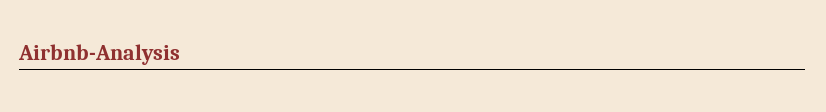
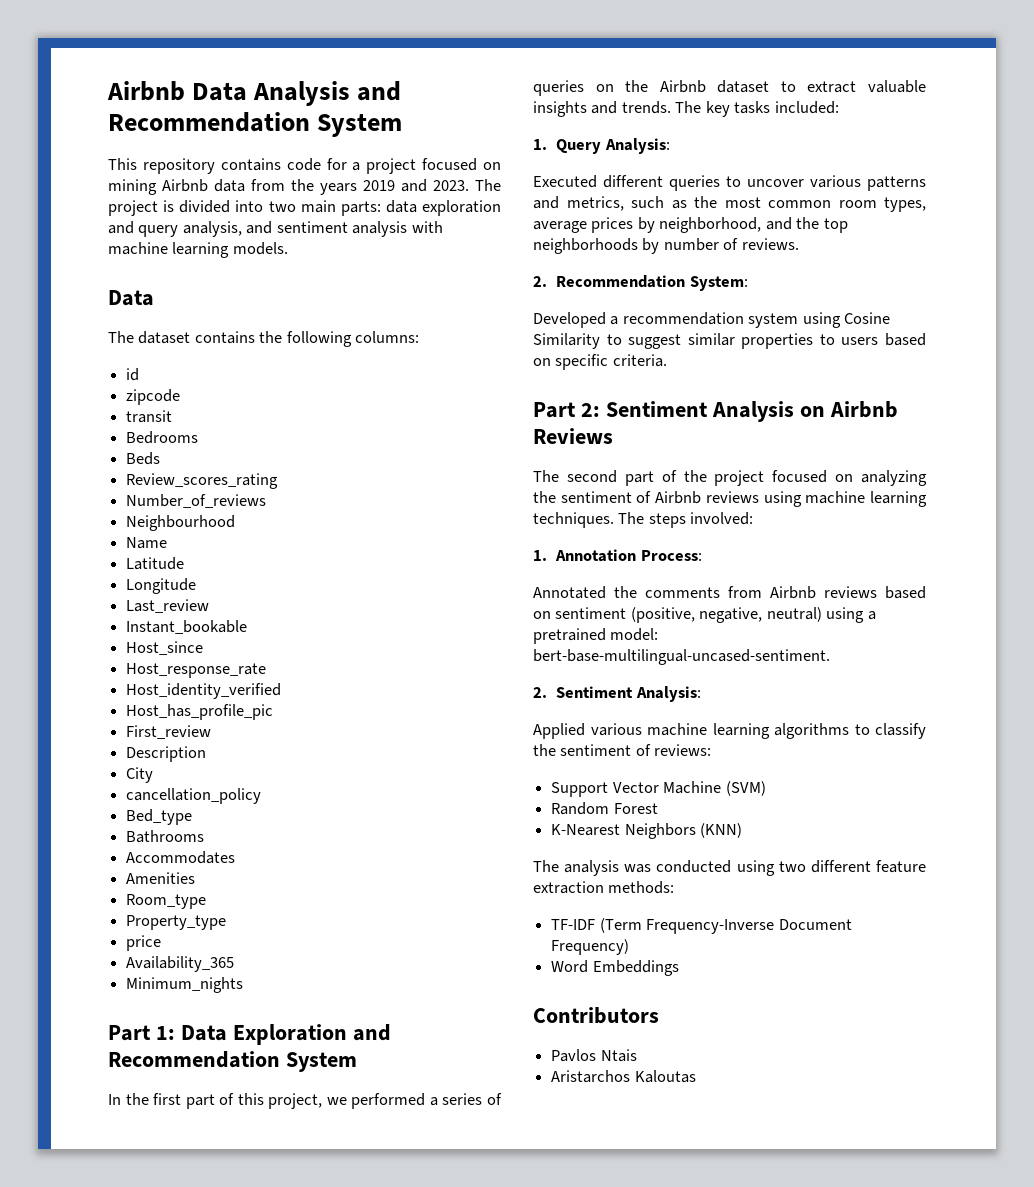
[18,44,180,65] Airbnb-Analysis -> [107,81,402,106] [108,112,403,137] [108,158,501,174] [108,179,501,195] [108,200,501,216] [108,221,443,237] [108,242,288,258] [108,290,154,306] [108,331,420,347] [126,368,140,381] [126,389,181,405] [126,410,173,423] [126,431,199,444] [126,452,161,465] [126,473,279,489] [126,494,267,508] [126,515,236,531] [126,537,168,549] [126,557,185,570] [126,578,197,594] [126,599,210,613] [126,620,248,634] [126,641,204,655] [126,663,267,678] [126,683,282,699] [126,704,274,720] [126,725,212,739] [126,746,207,762] [126,767,154,783] [126,788,262,804] [126,809,193,825] [126,830,205,843] [126,851,236,864] [126,872,196,884] [126,894,207,909] [126,915,227,930] [126,935,162,951] [126,956,235,972] [126,977,244,993] [108,1024,391,1045] [108,1051,357,1072] [108,1093,502,1109] [533,80,926,96] [533,101,839,117] [533,138,670,154] [533,175,926,191] [533,196,926,212] [533,217,848,233] [533,238,799,254] [533,275,748,291] [533,312,891,328] [533,333,926,349] [533,354,667,370] [533,401,898,422] [533,428,613,444] [533,470,927,486] [533,491,927,507] [533,512,754,528] [533,549,702,562] [533,586,926,599] [533,607,876,623] [533,628,659,644] [533,649,830,665] [533,686,701,702] [533,723,926,739] [533,744,712,756] [551,781,766,797] [551,802,658,815] [551,823,743,839] [533,860,926,876] [533,881,675,894] [551,918,852,934] [551,939,630,955] [551,960,679,976] [533,1007,659,1024] [551,1049,637,1062] [551,1070,696,1083] Airbnb Data Analysis and Recommendation System // This repository contains code for a project focused on mining Airbnb data from the years 2019 and 2023. The project is divided into two main parts: data exploration and query analysis, and sentiment analysis with machine learning models. // Data // The dataset contains the following columns: // id // zipcode // transit // Bedrooms // Beds // Review_scores_rating // Number_of_reviews // Neighbourhood // Name // Latitude // Longitude // Last_review // Instant_bookable // Host_since // Host_response_rate // Host_identity_verified // Host_has_profile_pic // First_review // Description // City // cancellation_policy // Bed_type // Bathrooms // Accommodates // Amenities // Room_type // Property_type // price // Availability_365 // Minimum_nights // Part 1: Data Exploration and Recommendation System // In the first part of this project, we performed a series of queries on the Airbnb dataset to extract valuable insights and trends. The key tasks included: // 1. Query Analysis: // Executed different queries to uncover various patterns and metrics, such as the most common room types, average prices by neighborhood, and the top neighborhoods by number of reviews. // 2. Recommendation System: // Developed a recommendation system using Cosine Similarity to suggest similar properties to users based on specific criteria. // Part 2: Sentiment Analysis on Airbnb Reviews // The second part of the project focused on analyzing the sentiment of Airbnb reviews using machine learning techniques. The steps involved: // 1. Annotation Process: // Annotated the comments from Airbnb reviews based on sentiment (positive, negative, neutral) using a pretrained model: bert-base-multilingual-uncased-sentiment. // 2. Sentiment Analysis: // Applied various machine learning algorithms to classify the sentiment of reviews: // Support Vector Machine (SVM) // Random Forest // K-Nearest Neighbors (KNN) // The analysis was conducted using two different feature extraction methods: // TF-IDF (Term Frequency-Inverse Document Frequency) // Word Embeddings // Contributors // Pavlos Ntais // Aristarchos Kaloutas

